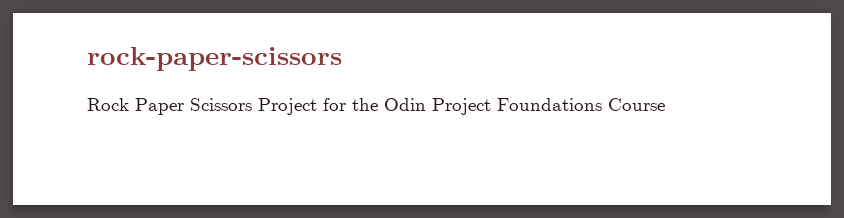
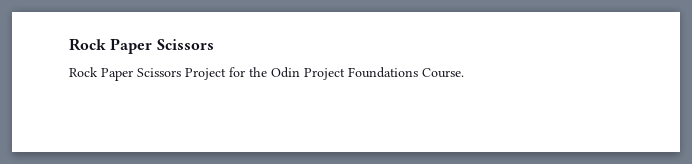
[87,47,342,71] rock-paper-scissors -> [69,38,214,54] Rock Paper Scissors
[608,98,665,111] Course -> [422,68,464,78] Course.

